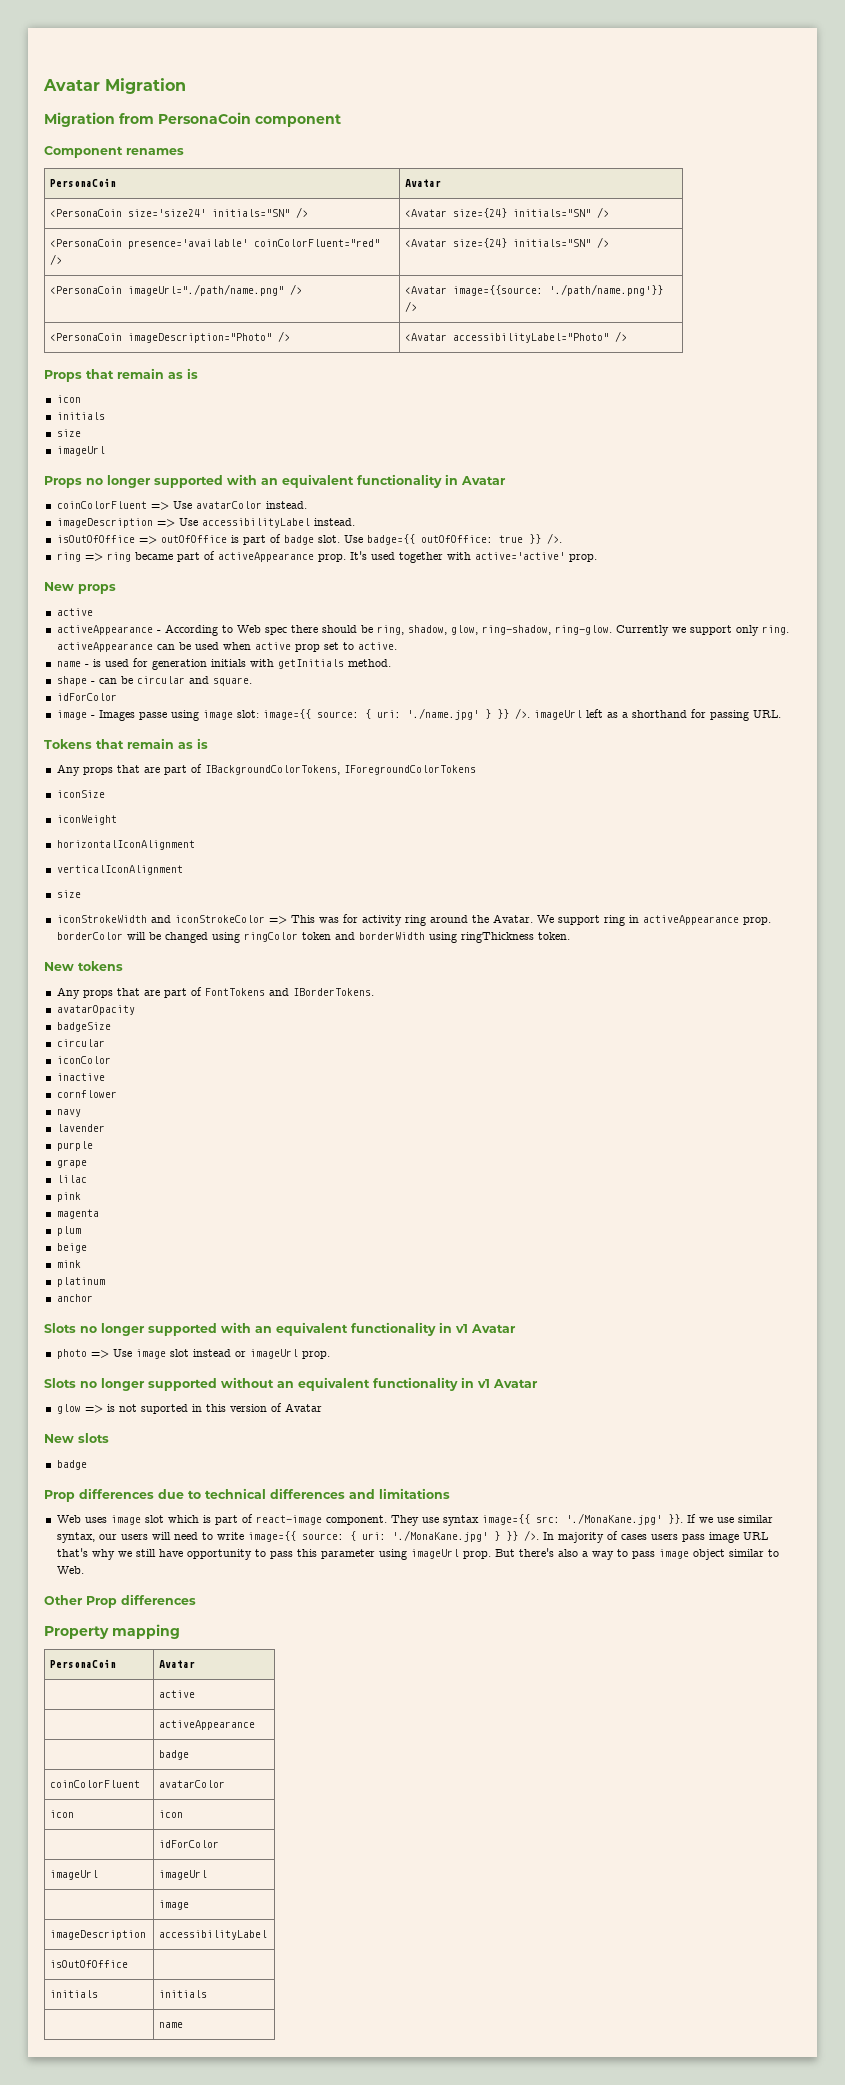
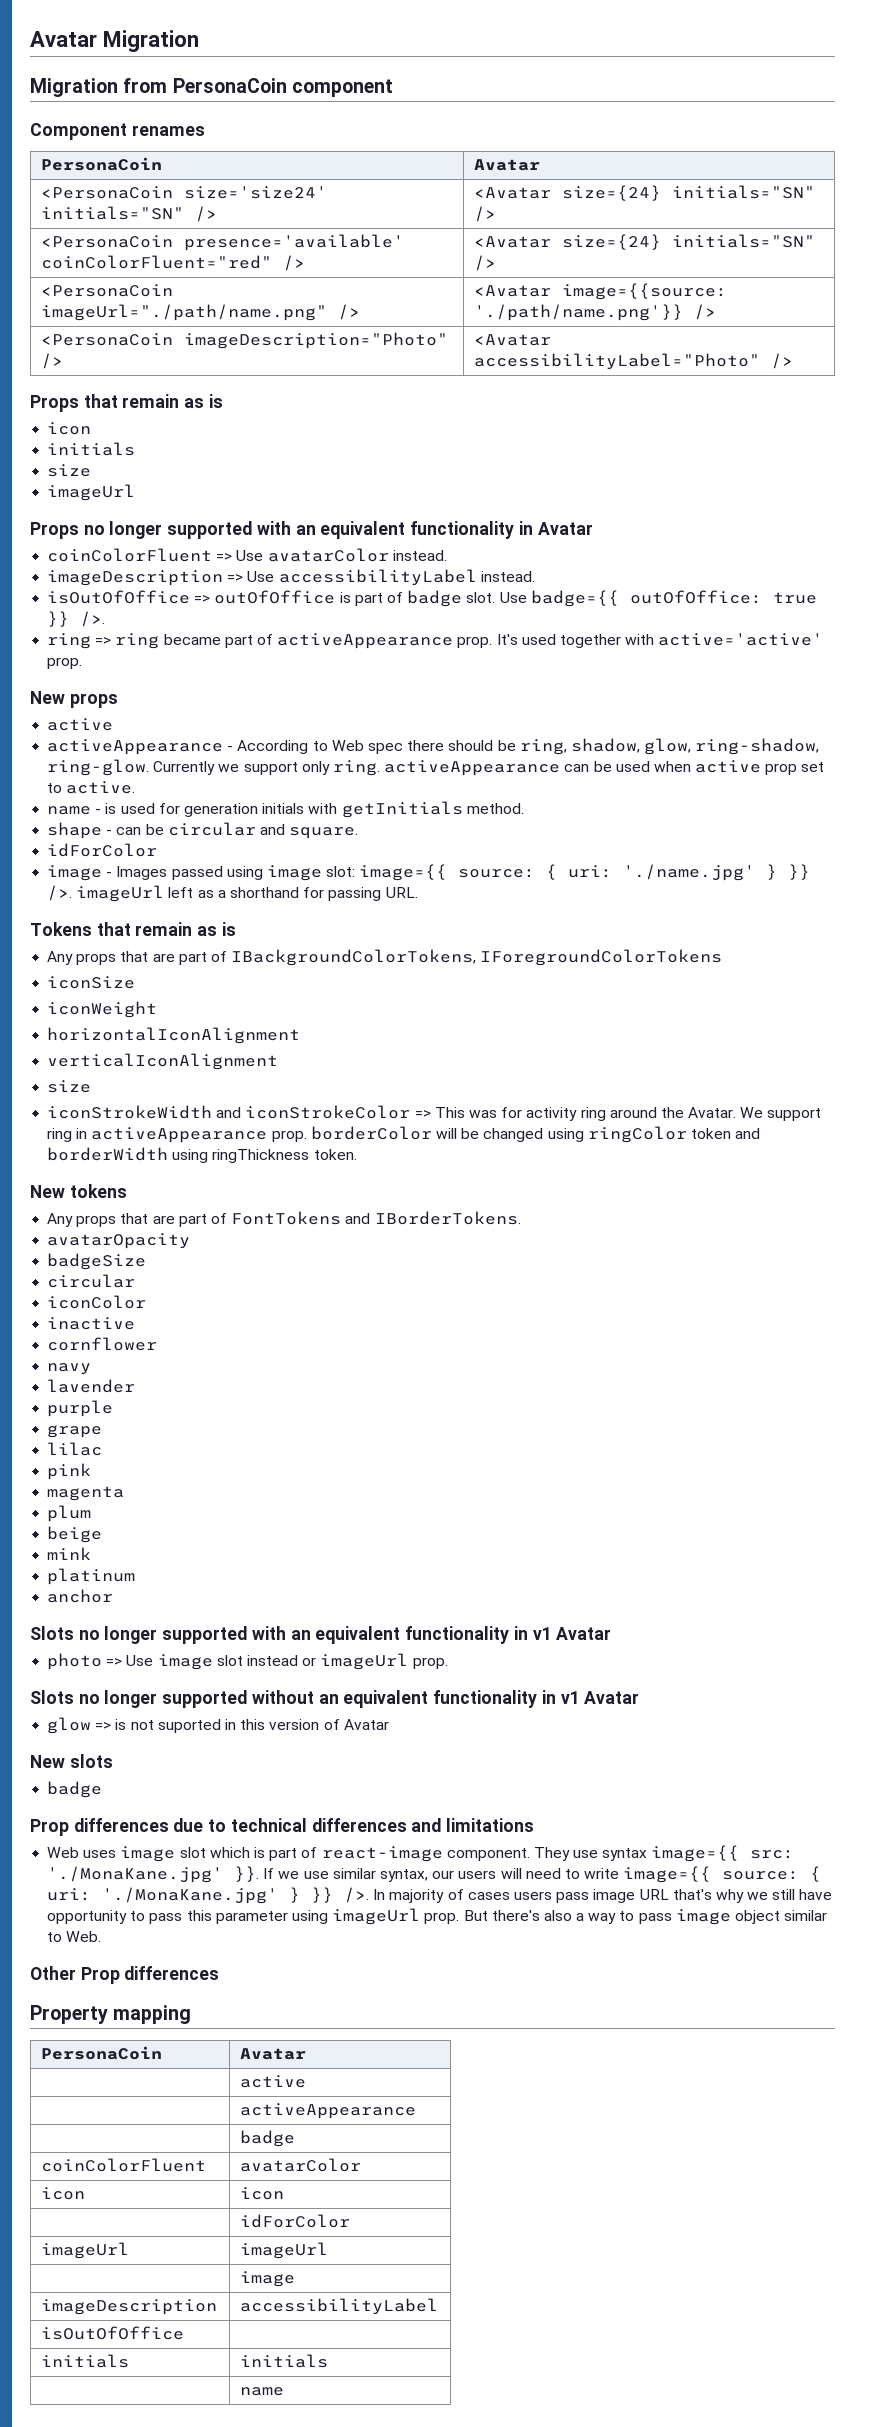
[138,712,167,720] passe -> [171,866,223,880] passed

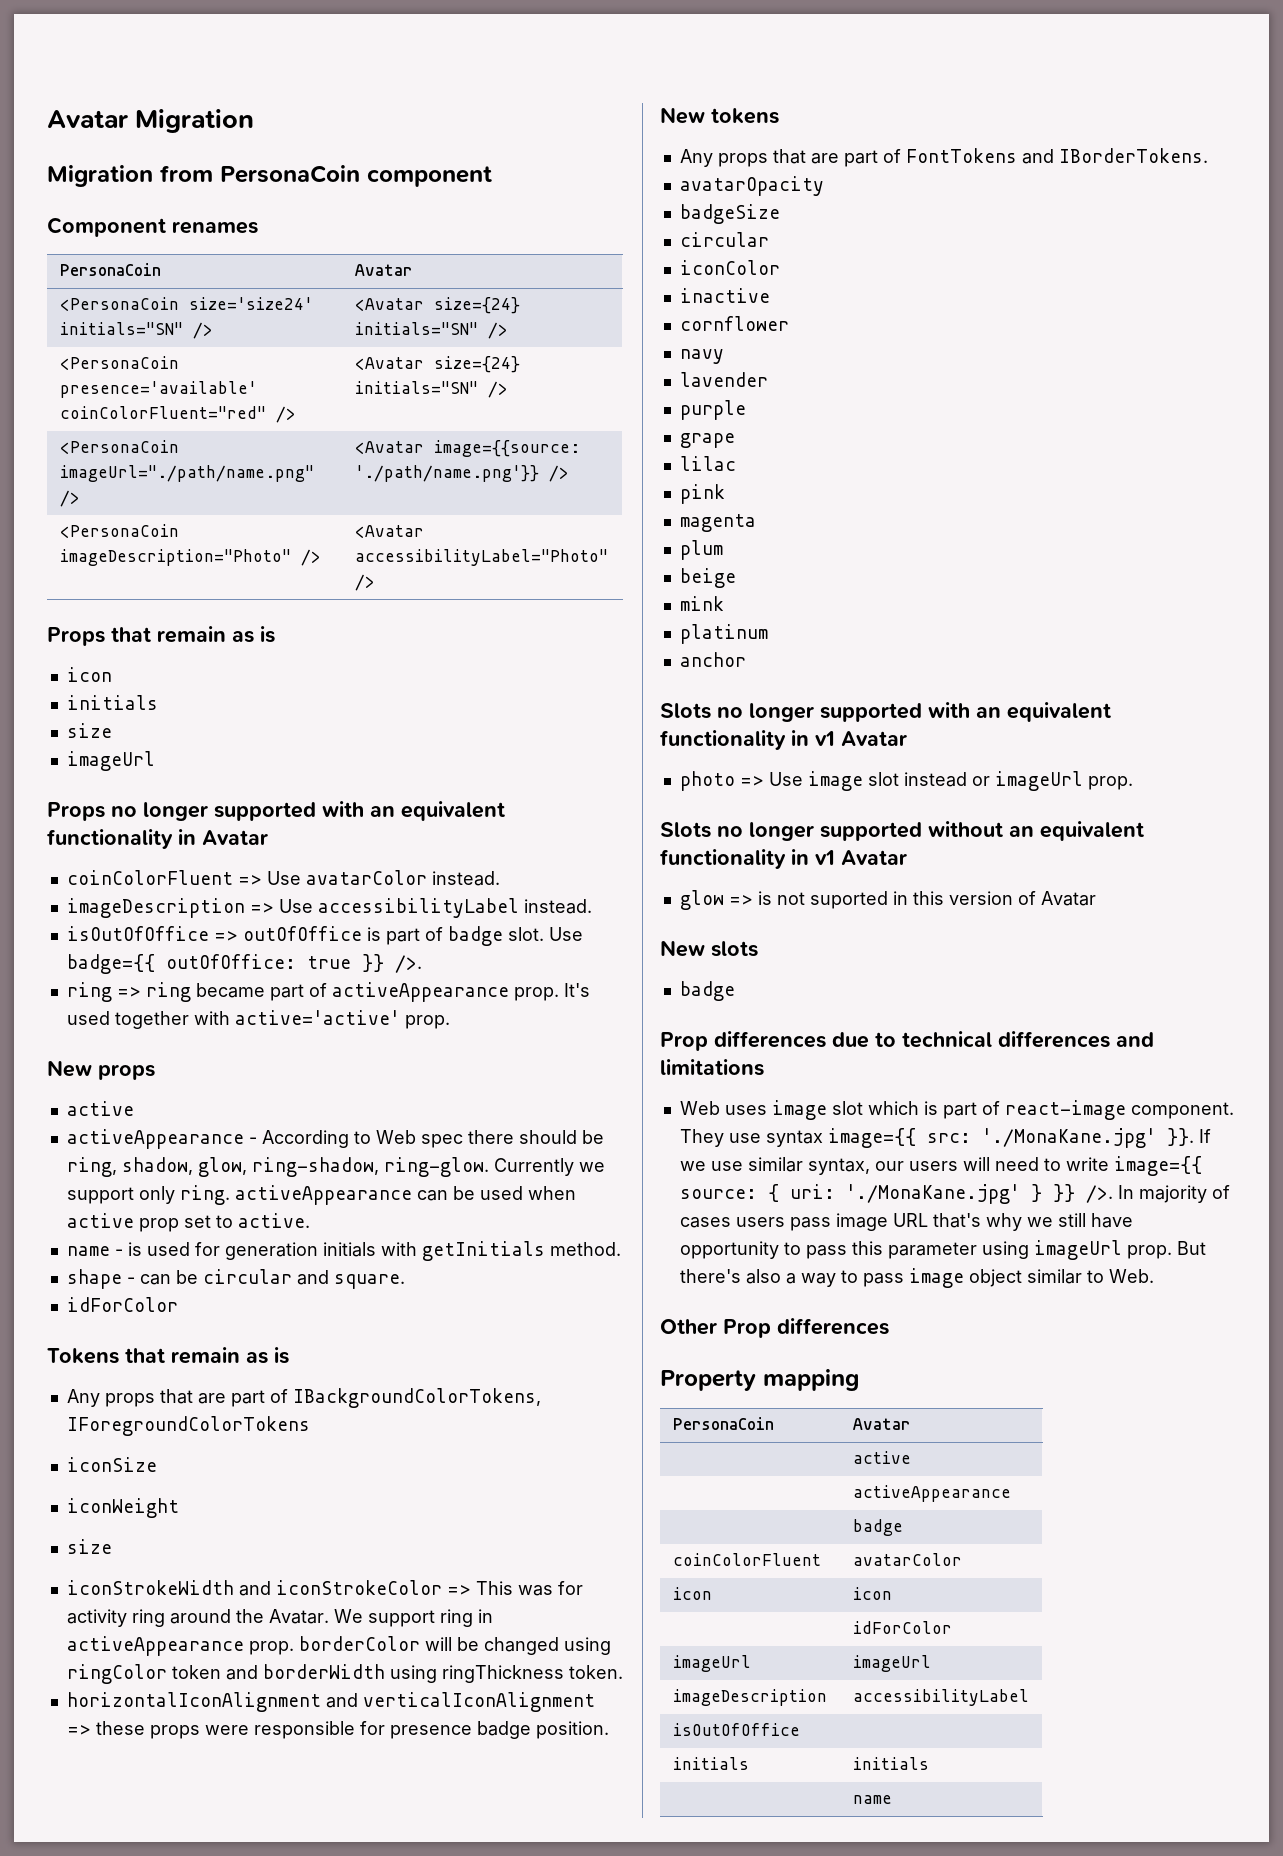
[47,864,811,881] [47,885,418,902] // image - Images passed using image slot: image={{ source: { uri: './name.jpg' } }} />. imageUrl left as a shorthand for passing URL. -> (178, 1304) none
[47,1027,301,1044] [47,1053,279,1070] // horizontalIconAlignment // verticalIconAlignment -> (179, 1508) none
(357, 1154) none -> [66,1692,595,1712] [66,1721,609,1739] // horizontalIconAlignment and verticalIconAlignment => these props were responsible for presence badge position.
[240,2271,296,2287] // | image -> (931, 1663) none

